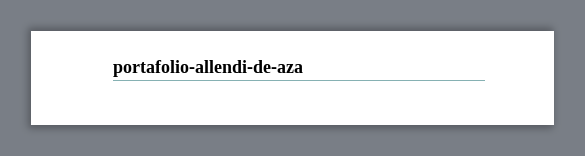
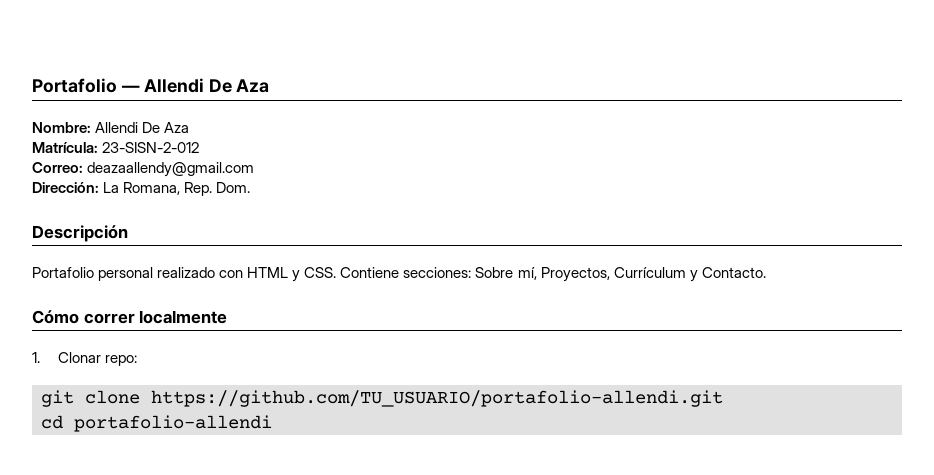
[113,60,303,77] portafolio-allendi-de-aza -> [32,78,270,93] [32,122,190,133] [32,142,200,153] [32,162,255,177] [32,182,251,196] [32,225,128,242] [32,267,766,282] [32,310,228,324] [32,352,138,366] [41,390,723,407] [41,415,272,432] Portafolio — Allendi De Aza // Nombre: Allendi De Aza // Matrícula: 23-SISN-2-012 // Correo: deazaallendy@gmail.com // Dirección: La Romana, Rep. Dom. // Descripción // Portafolio personal realizado con HTML y CSS. Contiene secciones: Sobre mí, Proyectos, Currículum y Contacto. // Cómo correr localmente // 1. Clonar repo: // git clone https://github.com/TU_USUARIO/portafolio-allendi.git // cd portafolio-allendi

